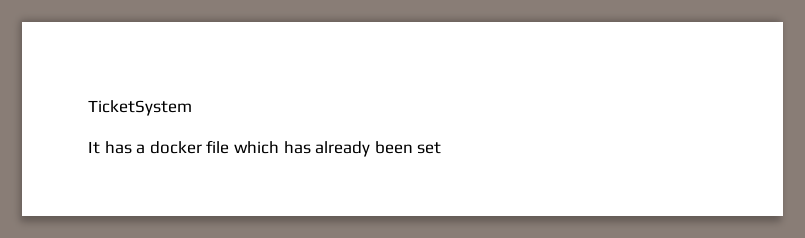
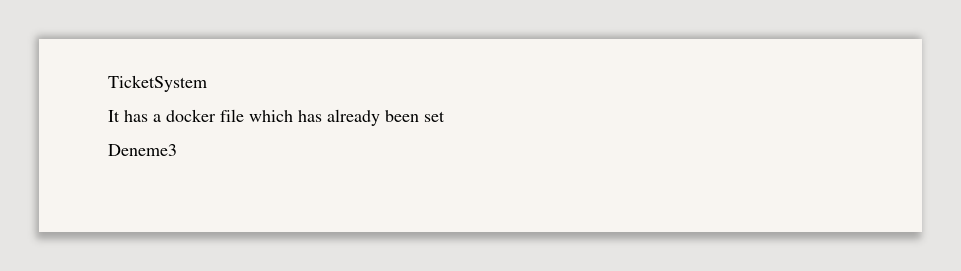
(442, 148) none -> [108,144,177,156] // Deneme3

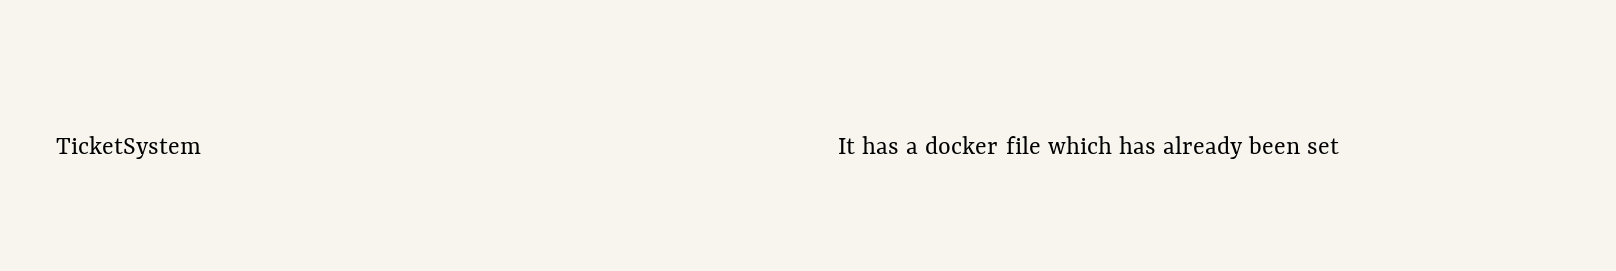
[108,144,177,156] // Deneme3 -> (1340, 146) none

